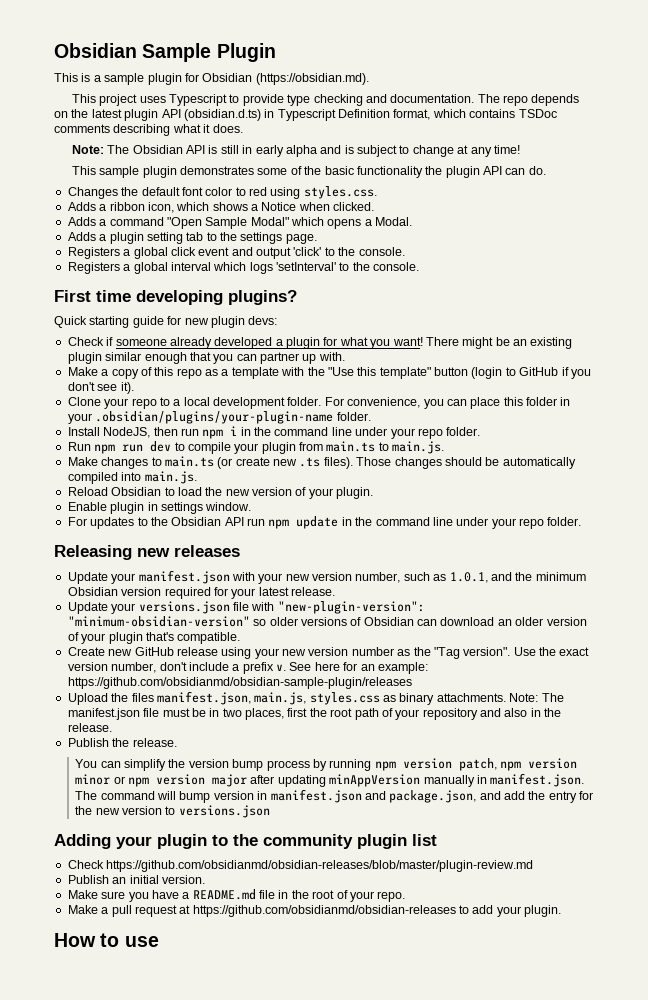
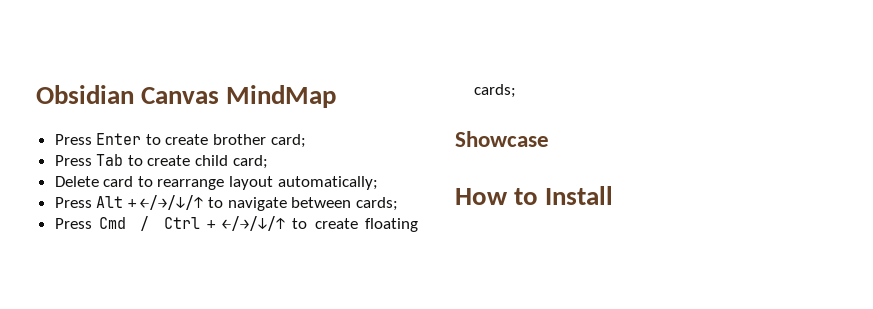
[54,43,276,62] [54,73,369,85] [71,94,580,106] [54,109,557,121] [54,124,243,136] [71,145,520,157] [71,166,546,178] [67,186,377,199] [67,202,375,213] [67,217,413,229] [67,232,317,244] [67,247,405,259] [67,262,420,274] [54,290,297,305] [54,316,278,328] [67,337,573,349] [67,352,345,364] [67,367,591,379] [67,382,134,394] [67,397,571,409] [67,411,371,424] [67,426,481,439] [67,441,445,454] [67,456,576,469] [67,471,197,484] [67,487,374,499] [67,502,252,514] [67,516,582,529] [54,545,240,560] [67,570,586,584] [67,587,335,599] [67,601,425,614] [67,616,587,627] [67,632,241,644] [67,647,590,659] [67,662,428,674] [67,677,412,689] [67,691,564,705] [67,708,562,720] [67,723,112,732] [67,738,177,747] [75,758,578,771] [75,773,585,787] [75,789,594,803] [75,805,270,818] [54,834,437,849] [67,860,534,872] [67,875,205,884] [67,889,406,902] [67,905,562,917] Obsidian Sample Plugin // This is a sample plugin for Obsidian (https://obsidian.md). // This project uses Typescript to provide type checking and documentation. The repo depends on the latest plugin API (obsidian.d.ts) in Typescript Definition format, which contains TSDoc comments describing what it does. // Note: The Obsidian API is still in early alpha and is subject to change at any time! // This sample plugin demonstrates some of the basic functionality the plugin API can do. // Changes the default font color to red using styles.css. // Adds a ribbon icon, which shows a Notice when clicked. // Adds a command "Open Sample Modal" which opens a Modal. // Adds a plugin setting tab to the settings page. // Registers a global click event and output 'click' to the console. // Registers a global interval which logs 'setInterval' to the console. // First time developing plugins? // Quick starting guide for new plugin devs: // Check if someone already developed a plugin for what you want! There might be an existing plugin similar enough that you can partner up with. // Make a copy of this repo as a template with the "Use this template" button (login to GitHub if you don't see it). // Clone your repo to a local development folder. For convenience, you can place this folder in your .obsidian/plugins/your-plugin-name folder. // Install NodeJS, then run npm i in the command line under your repo folder. // Run npm run dev to compile your plugin from main.ts to main.js. // Make changes to main.ts (or create new .ts files). Those changes should be automatically compiled into main.js. // Reload Obsidian to load the new version of your plugin. // Enable plugin in settings window. // For updates to the Obsidian API run npm update in the command line under your repo folder. // Releasing new releases // Update your manifest.json with your new version number, such as 1.0.1, and the minimum Obsidian version required for your latest release. // Update your versions.json file with "new-plugin-version": "minimum-obsidian-version" so older versions of Obsidian can download an older version of your plugin that's compatible. // Create new GitHub release using your new version number as the "Tag version". Use the exact version number, don't include a prefix v. See here for an example: https://github.com/obsidianmd/obsidian-sample-plugin/releases // Upload the files manifest.json, main.js, styles.css as binary attachments. Note: The manifest.json file must be in two places, first the root path of your repository and also in the release. // Publish the release. // You can simplify the version bump process by running npm version patch, npm version minor or npm version major after updating minAppVersion manually in manifest.json. The command will bump version in manifest.json and package.json, and add the entry for the new version to versions.json // Adding your plugin to the community plugin list // Check https://github.com/obsidianmd/obsidian-releases/blob/master/plugin-review.md // Publish an initial version. // Make sure you have a README.md file in the root of your repo. // Make a pull request at https://github.com/obsidianmd/obsidian-releases to add your plugin. -> [36,85,337,108] [54,133,306,148] [54,154,268,169] [54,176,378,190] [54,195,398,211] [54,216,418,232] [473,84,516,98] [455,131,549,147] Obsidian Canvas MindMap // Press Enter to create brother card; // Press Tab to create child card; // Delete card to rearrange layout automatically; // Press Alt + ←/→/↓/↑ to navigate between cards; // Press Cmd / Ctrl + ←/→/↓/↑ to create floating cards; // Showcase
[124,936,159,947] use -> [545,186,614,205] Install

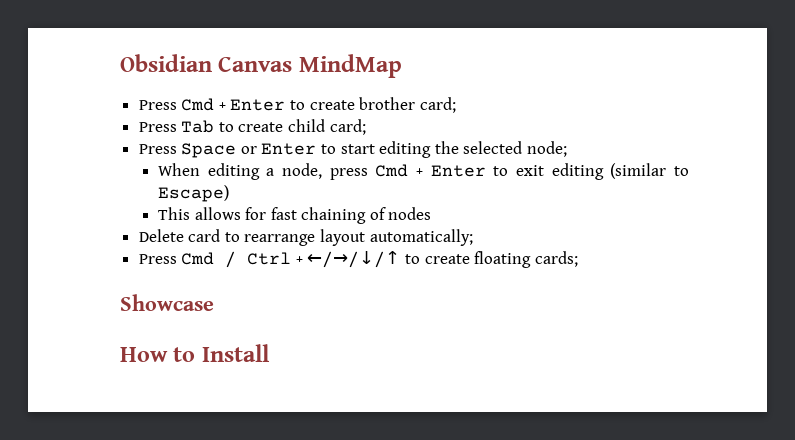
(92, 139) none -> [181,98,226,111] Cmd +
(268, 162) none -> [138,141,568,158] [157,163,689,180] [157,185,229,202] [157,207,432,224] // Press Space or Enter to start editing the selected node; // When editing a node, press Cmd + Enter to exit editing (similar to Escape) // This allows for fast chaining of nodes
[54,195,398,211] // Press Alt + ←/→/↓/↑ to navigate between cards; -> (473, 237) none

